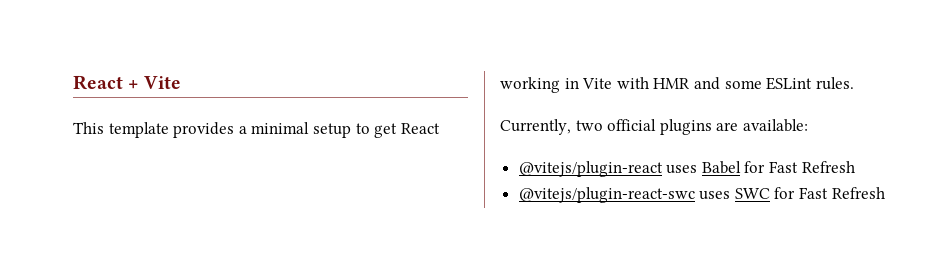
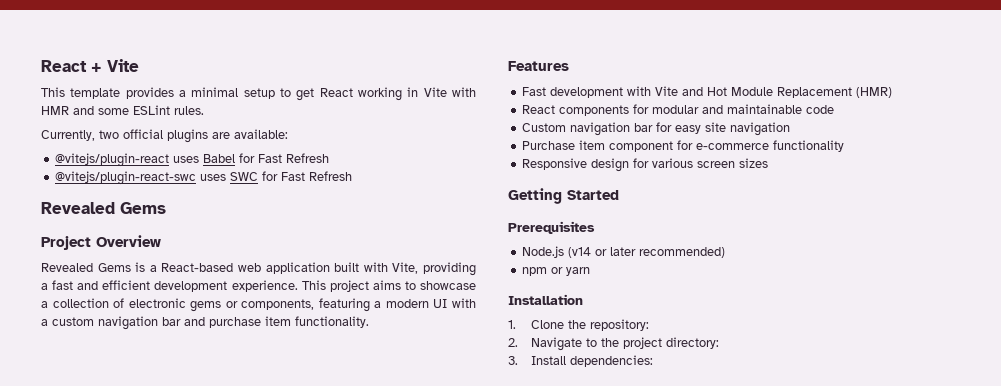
(885, 193) none -> [41,202,166,214] [41,235,161,250] [41,262,477,276] [41,280,477,292] [41,298,477,312] [41,316,369,330] [508,61,569,71] [522,86,893,98] [522,104,835,116] [522,122,791,136] [522,140,845,152] [522,158,769,172] [508,188,619,204] [508,221,595,234] [522,246,726,258] [522,267,591,276] [508,294,583,305] [508,319,649,331] [508,337,719,351] [508,355,653,367] // Revealed Gems // Project Overview // Revealed Gems is a React-based web application built with Vite, providing a fast and efficient development experience. This project aims to showcase a collection of electronic gems or components, featuring a modern UI with a custom navigation bar and purchase item functionality. // Features // Fast development with Vite and Hot Module Replacement (HMR) // React components for modular and maintainable code // Custom navigation bar for easy site navigation // Purchase item component for e-commerce functionality // Responsive design for various screen sizes // Getting Started // Prerequisites // Node.js (v14 or later recommended) // npm or yarn // Installation // 1. Clone the repository: // 2. Navigate to the project directory: // 3. Install dependencies:

